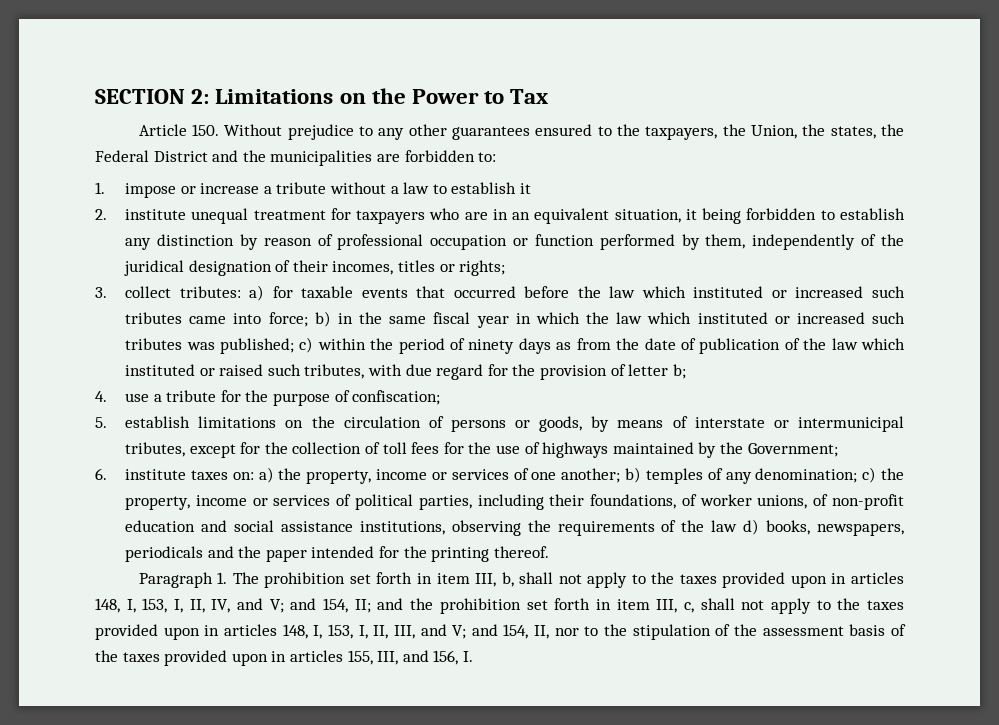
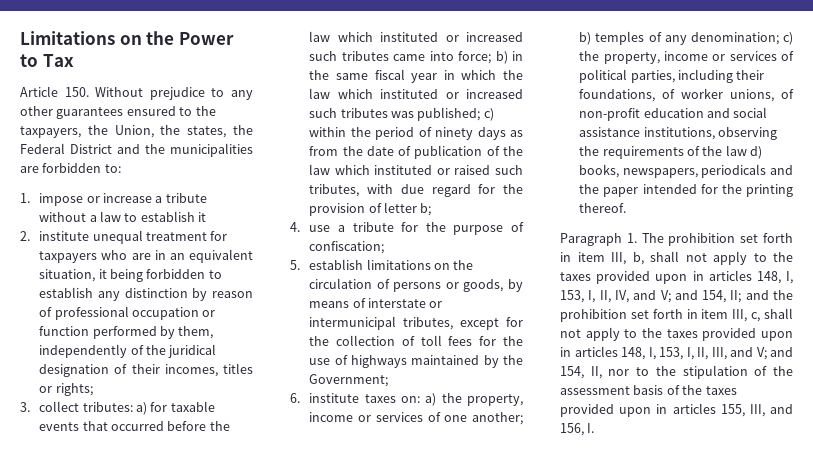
[95,89,210,104] SECTION 2: -> (20, 38) none

